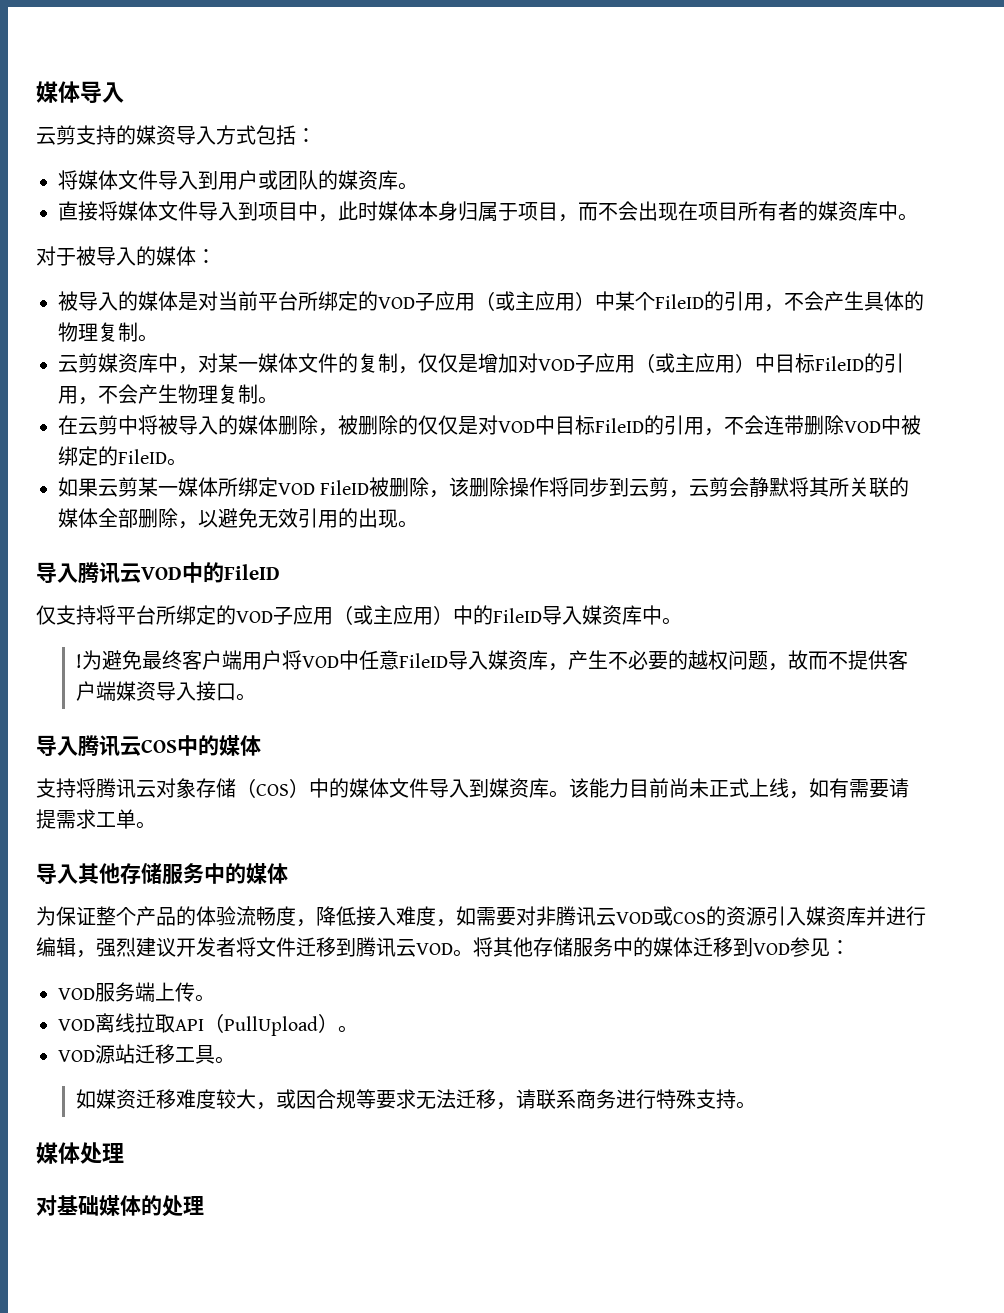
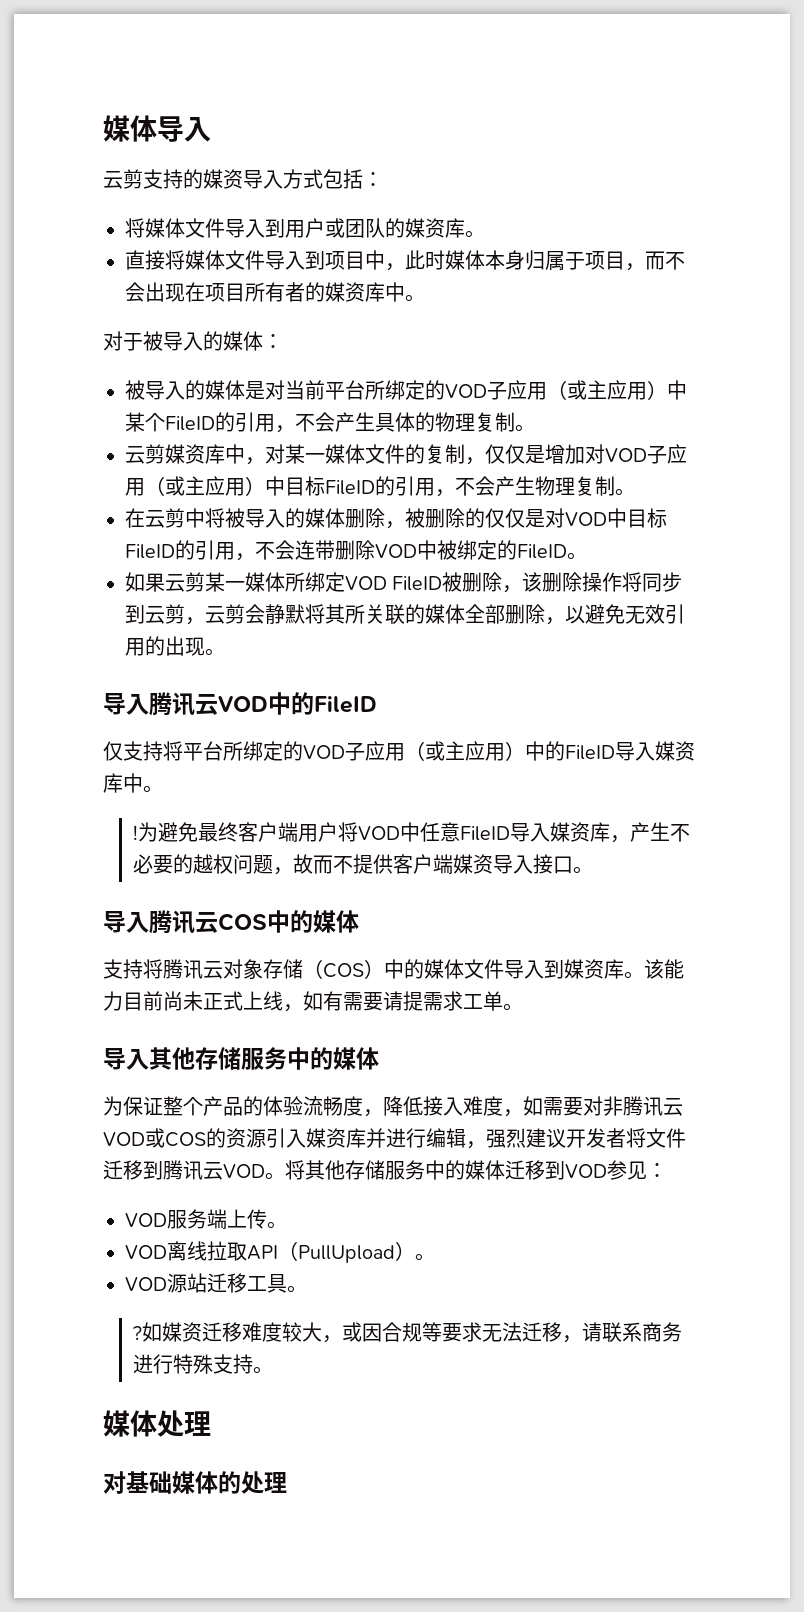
(235, 1060) none -> [131,1326,142,1340] ?

